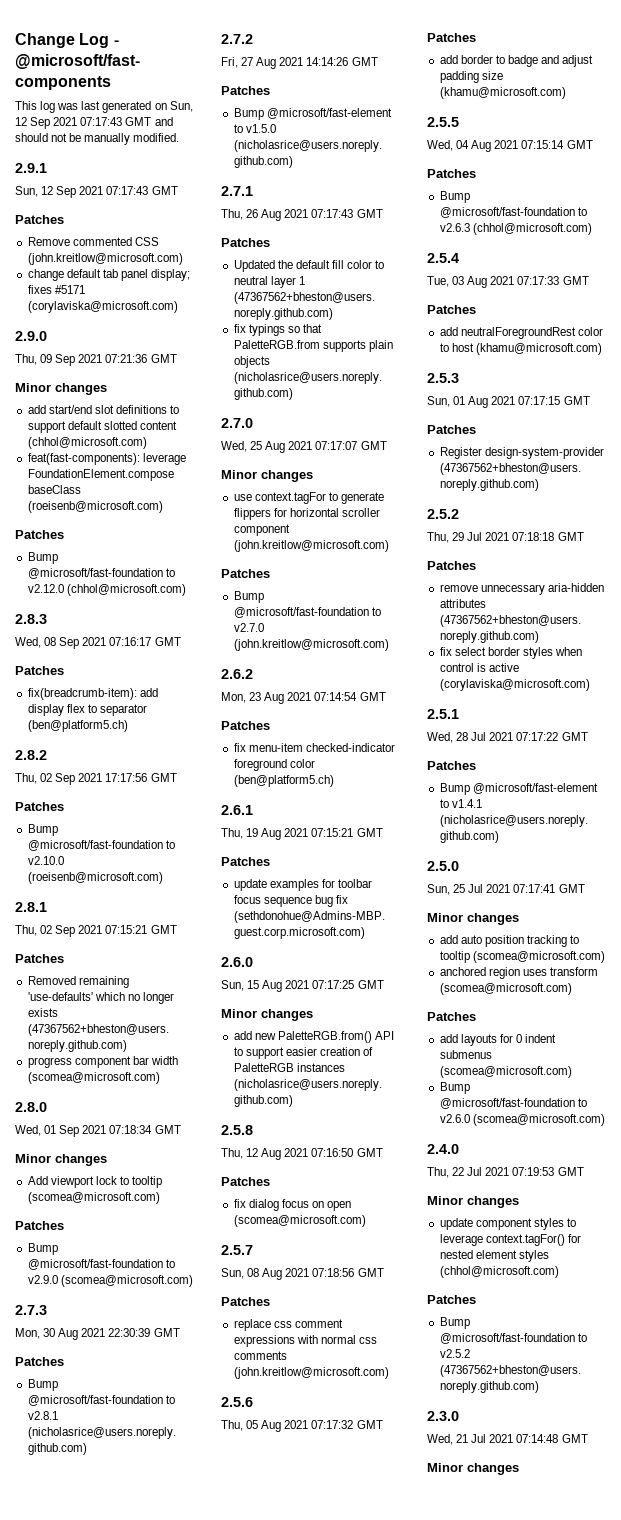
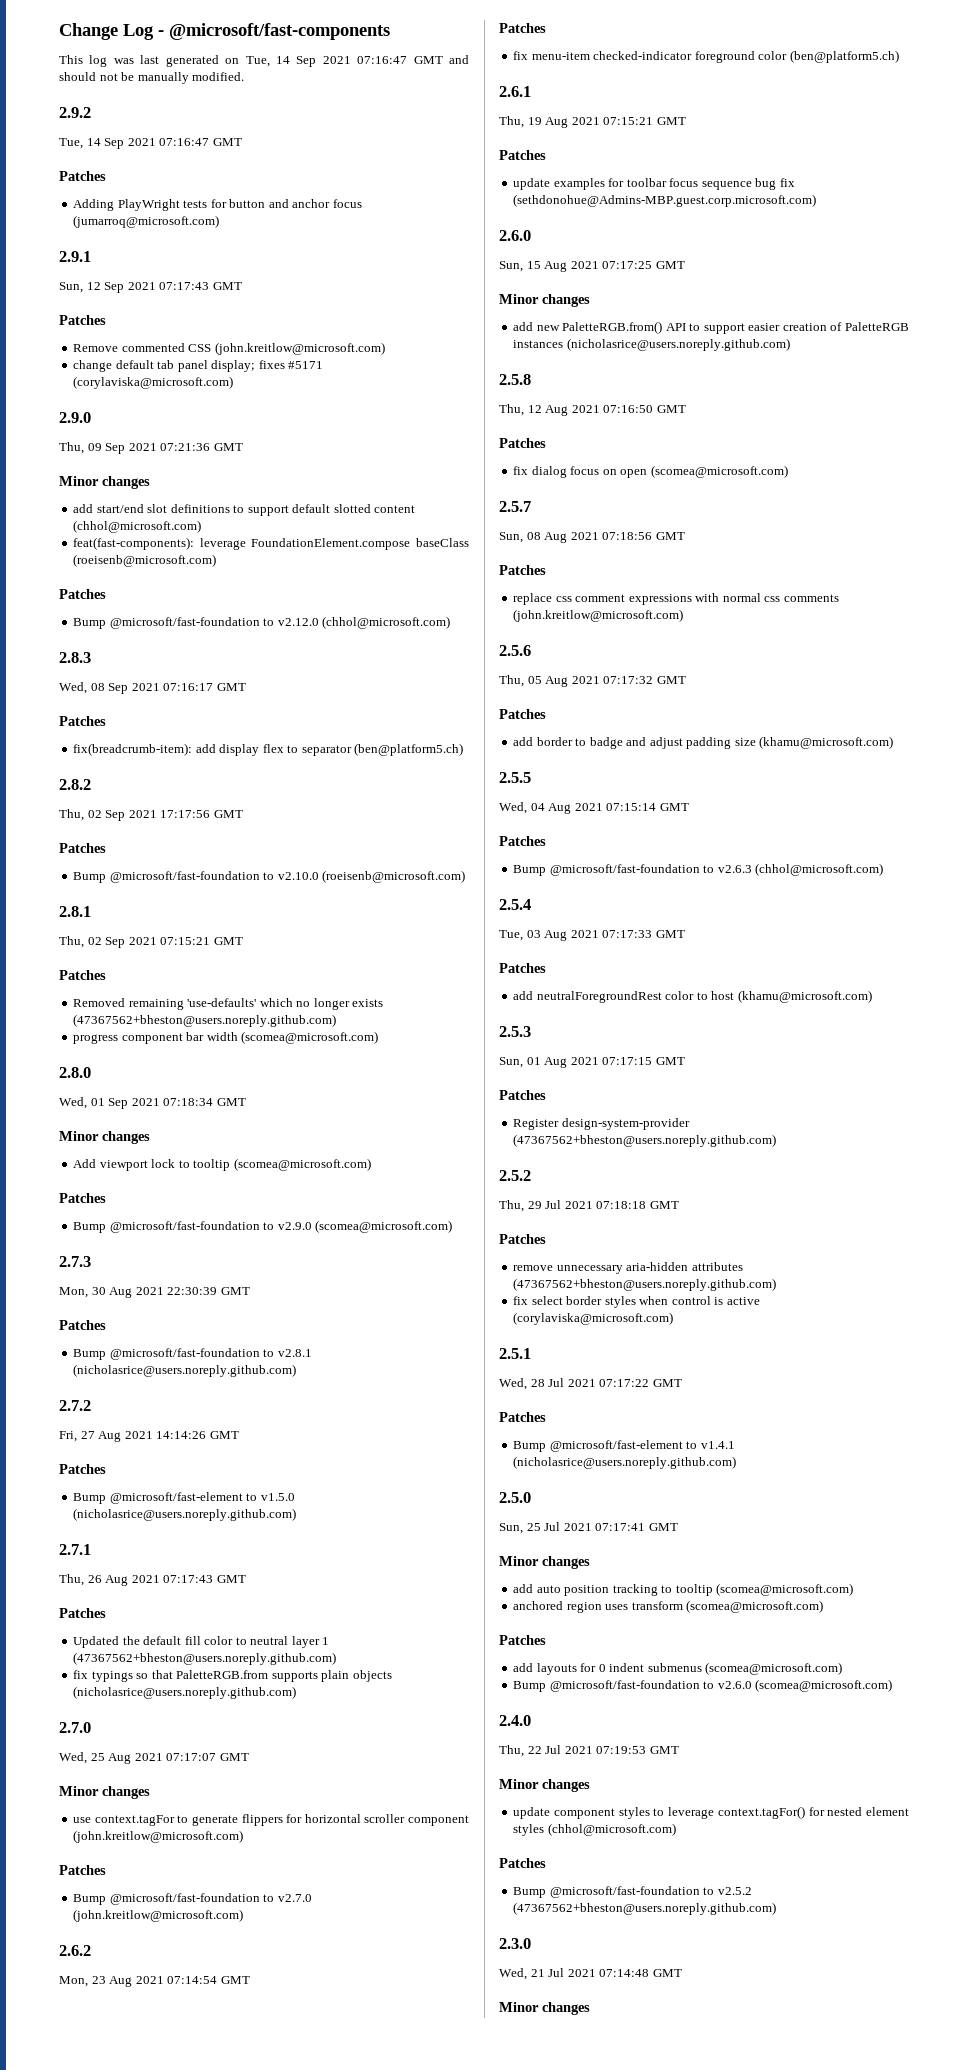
[169,101,193,112] [15,117,123,129] Sun, 12 Sep 2021 07:17:43 -> [245,56,408,67] Tue, 14 Sep 2021 07:16:47
(180, 137) none -> [59,107,91,118] [59,138,242,149] [59,171,106,181] [73,199,362,211] [73,215,220,228] // 2.9.2 // Tue, 14 Sep 2021 07:16:47 GMT // Patches // Adding PlayWright tests for button and anchor focus (jumarroq@microsoft.com)

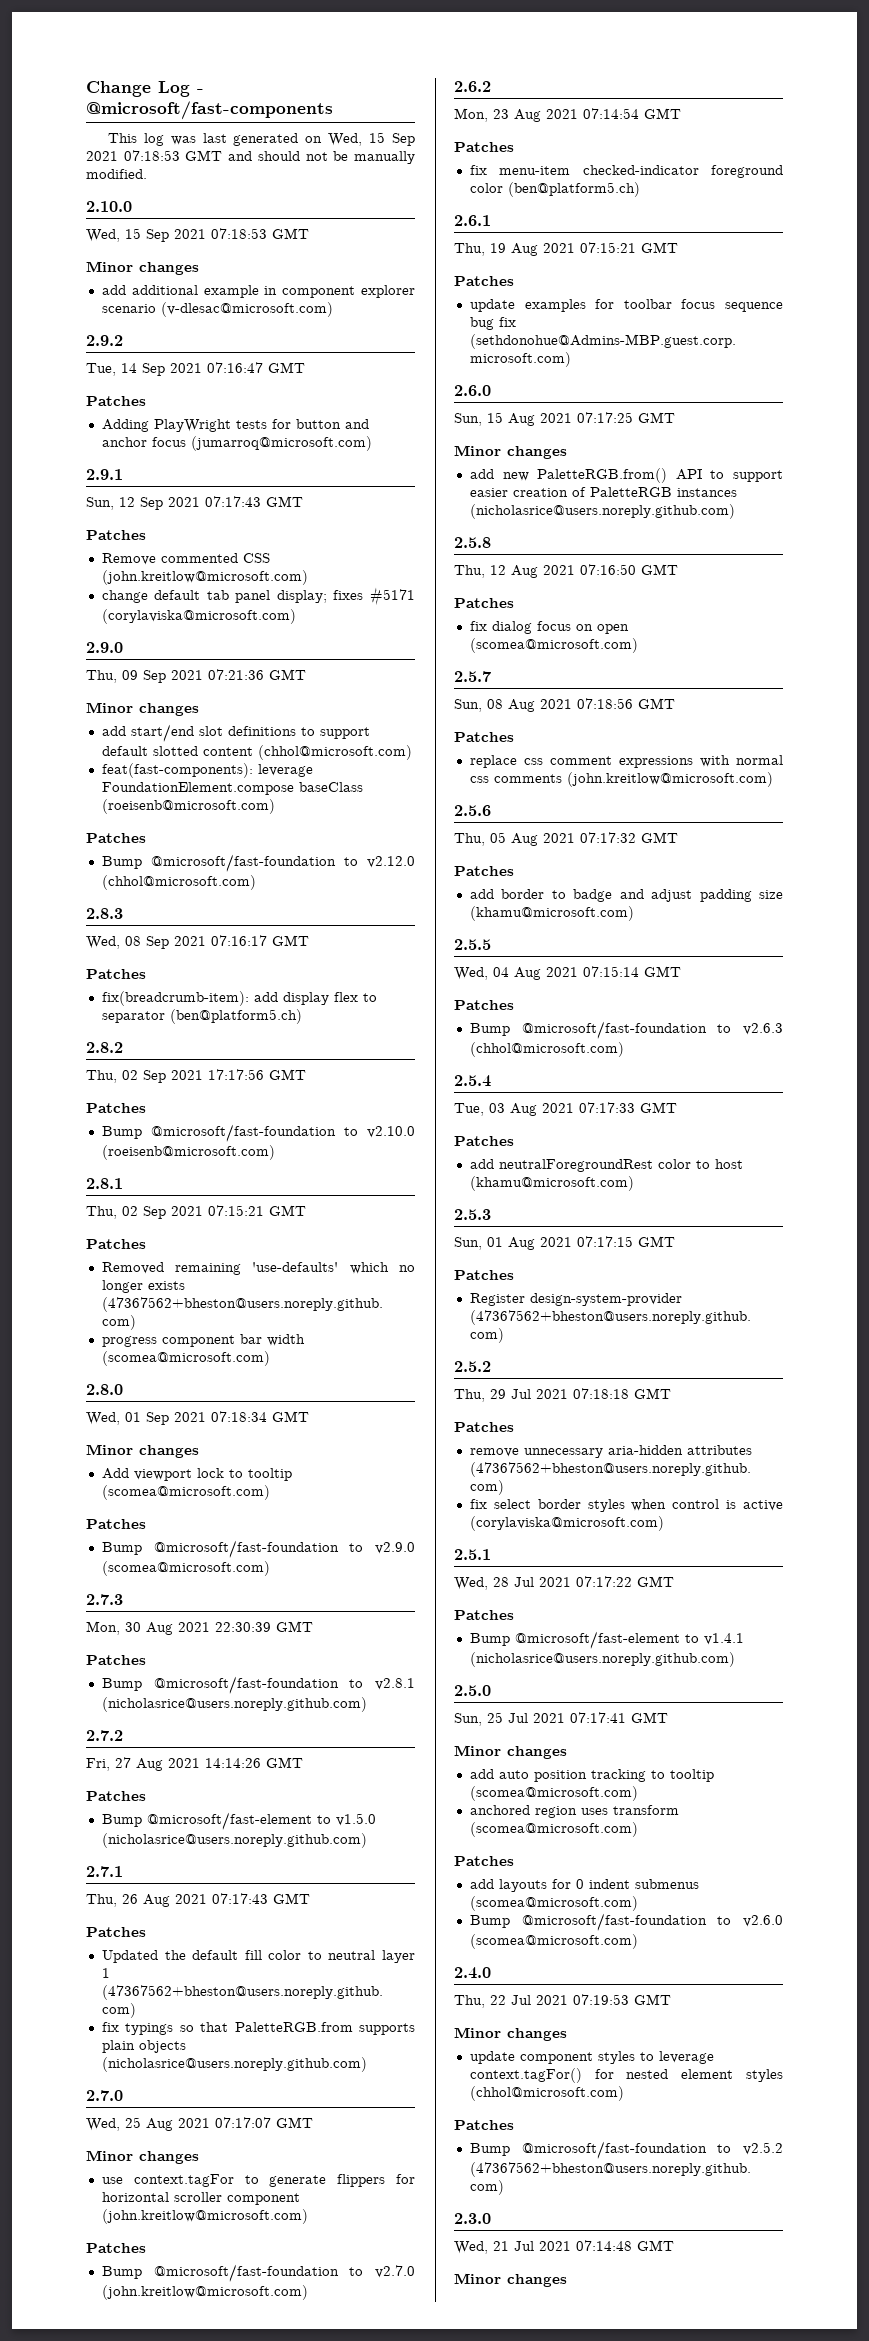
[245,56,408,67] Tue, 14 Sep 2021 07:16:47 -> [328,132,415,146] [86,150,180,161] Wed, 15 Sep 2021 07:18:53
(245, 76) none -> [86,201,132,212] [86,228,309,242] [86,261,199,275] [101,285,415,298] [101,302,333,317] // 2.10.0 // Wed, 15 Sep 2021 07:18:53 GMT // Minor changes // add additional example in component explorer scenario (v-dlesac@microsoft.com)

